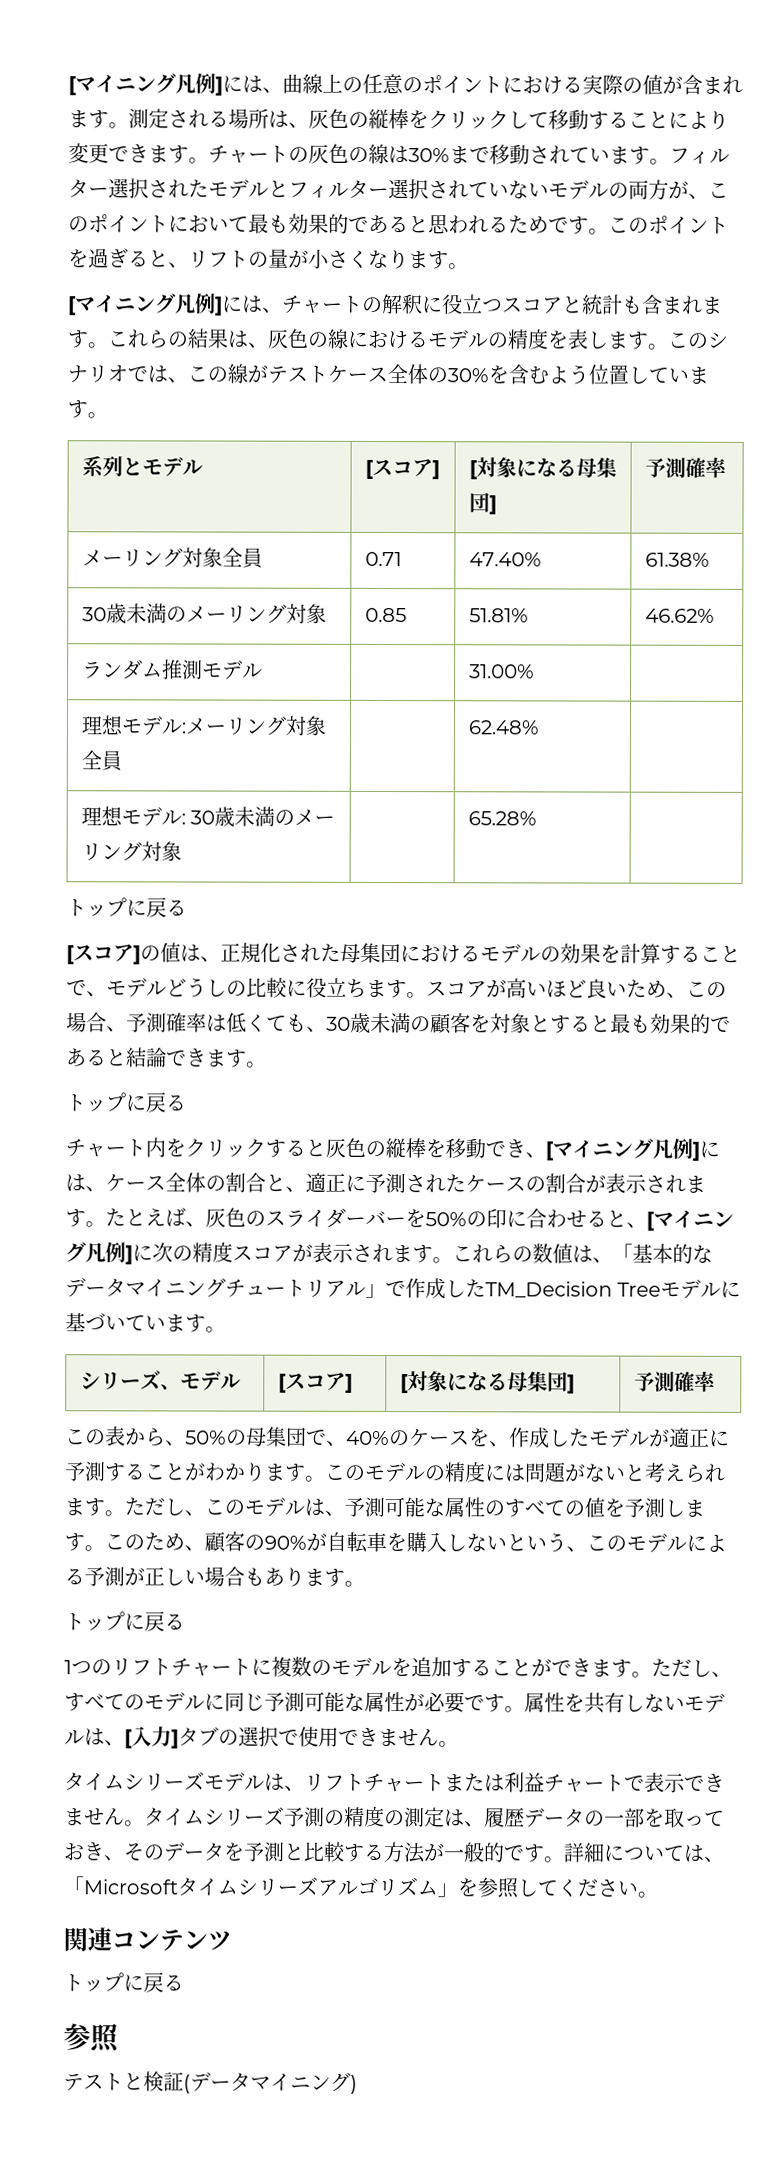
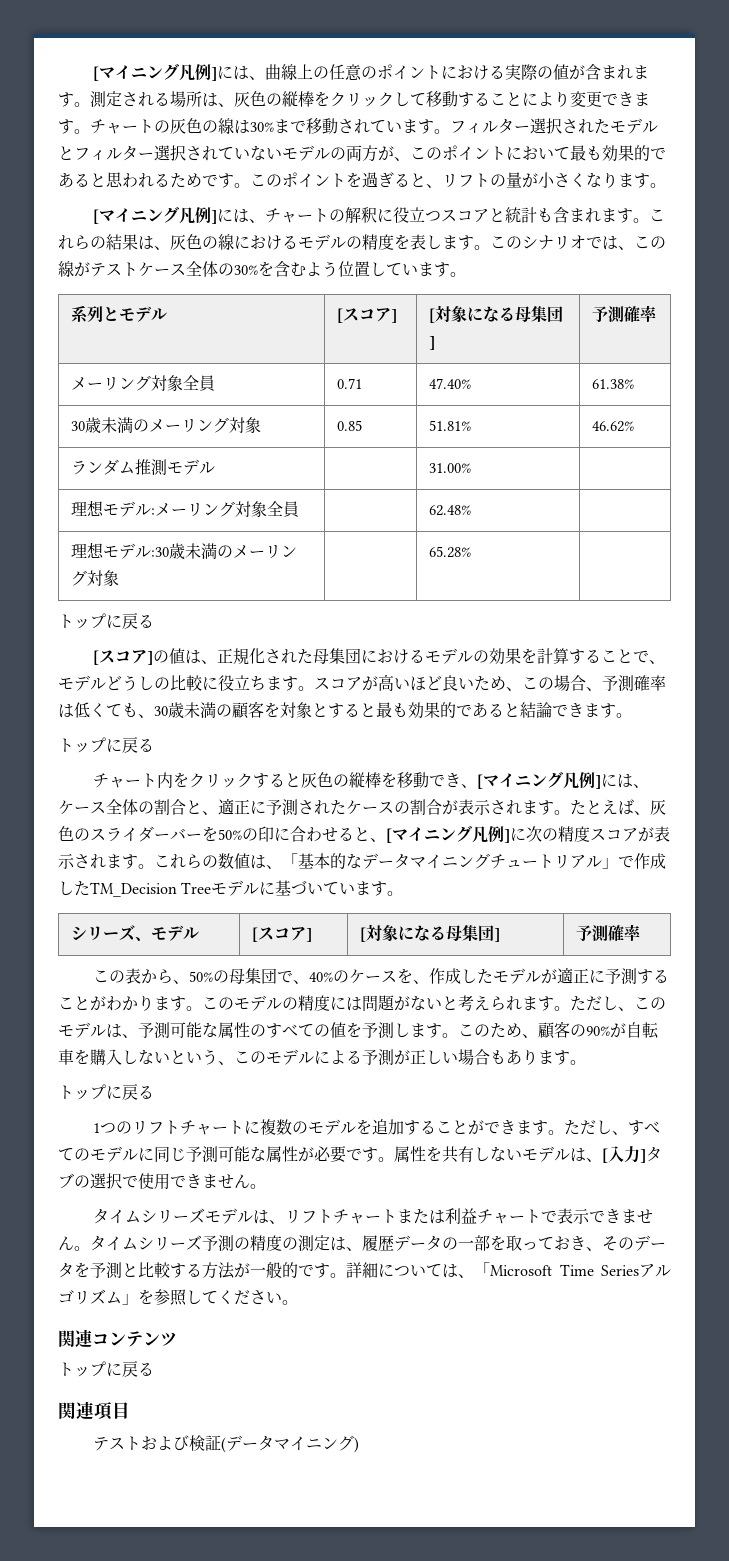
[180,810,215,825] : 30 -> [150,547,169,557] :30
[177,1876,318,1896] タイムシリーズ -> [559,1264,639,1276] Time Series
[63,2023,120,2053] [63,2073,144,2092] 参照 // テストと -> [58,1401,130,1420] [92,1435,189,1451] 関連項目 // テストおよび

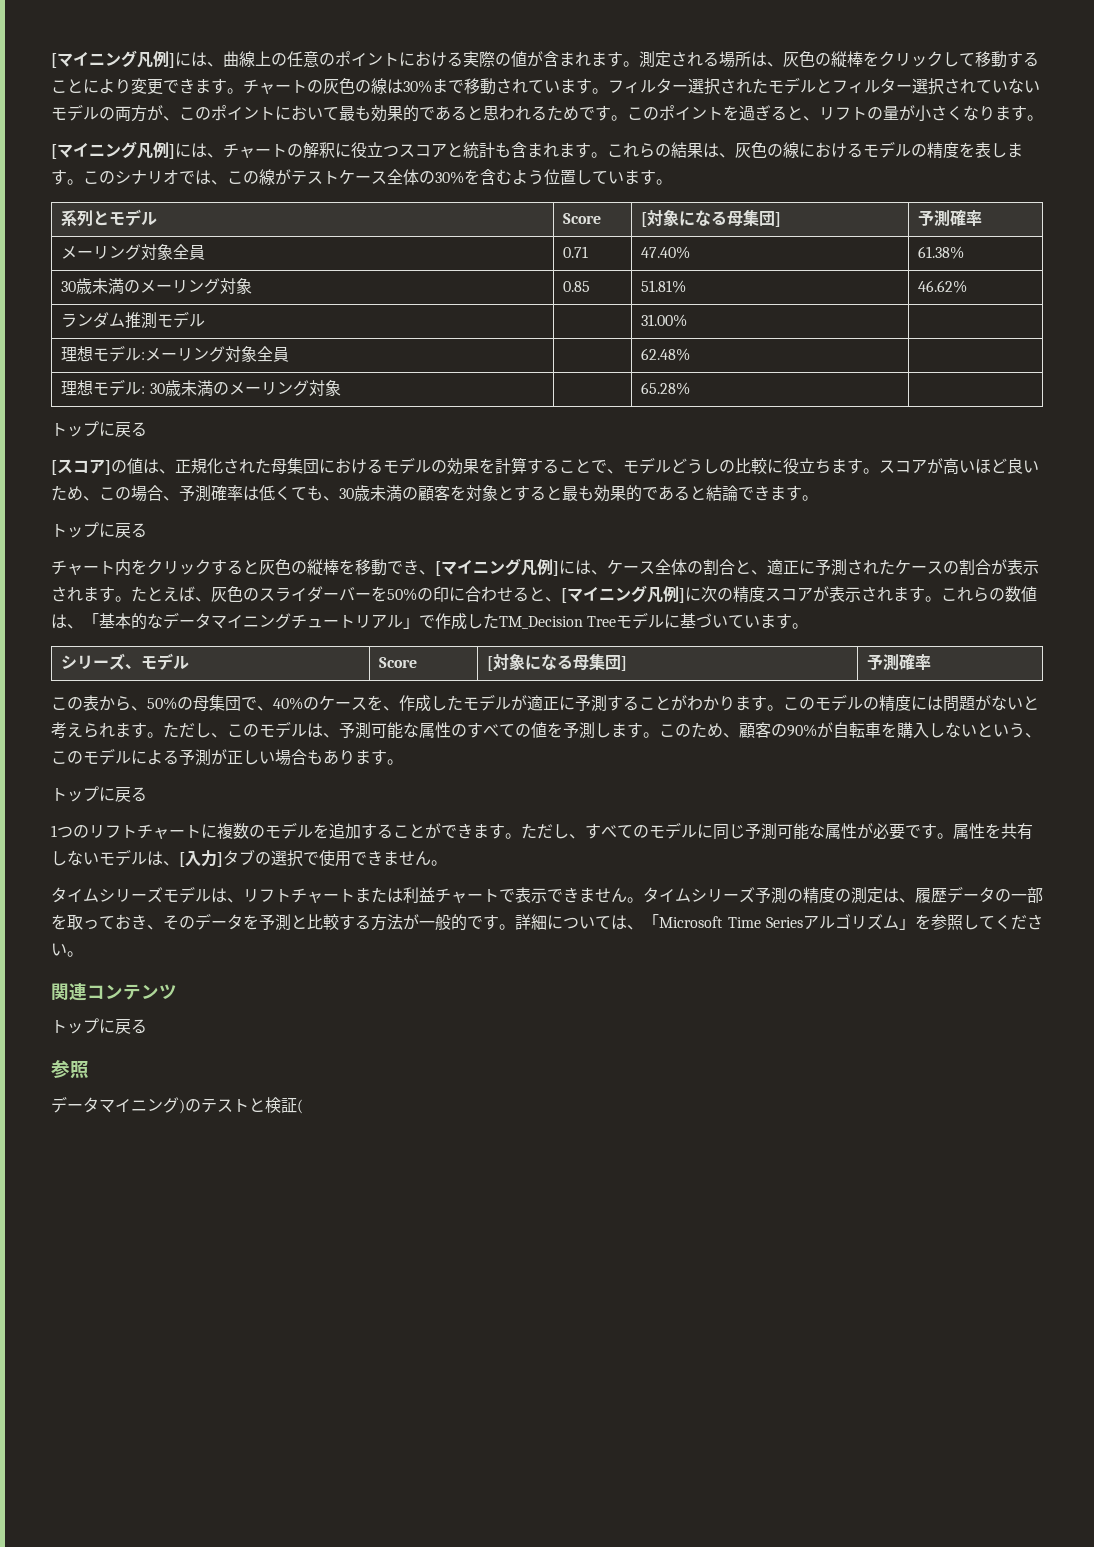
[336,308,397,323] [スコア] -> [563,213,602,224] Score
[150,547,169,557] :30 -> [141,383,165,394] : 30
[251,927,312,942] [スコア] -> [379,657,418,668] Score
[58,1401,130,1420] [92,1435,226,1453] 関連項目 // テストおよび検証( -> [51,1060,89,1079] 参照 //
(359, 1445) none -> [185,1097,303,1114] のテストと検証(

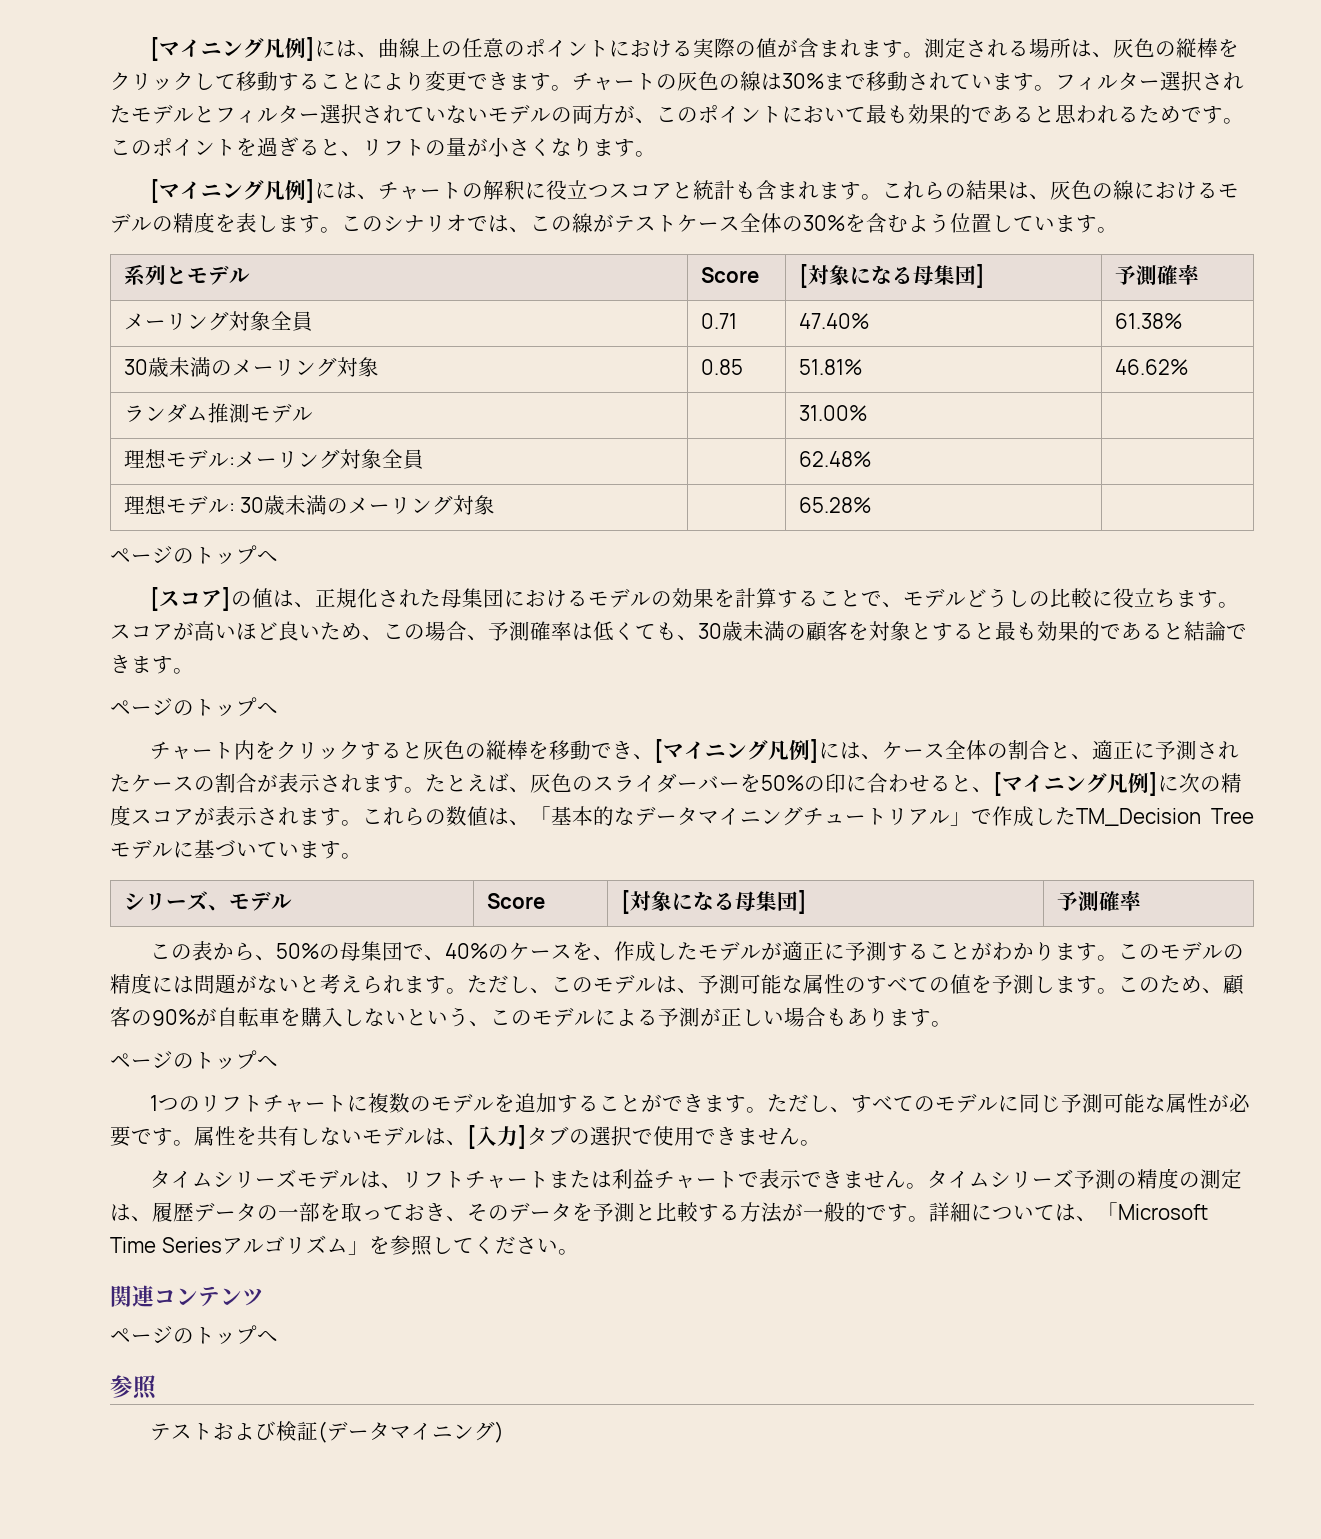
[51,421,147,437] トップに戻る -> [110,545,278,565] ページのトップへ
[51,522,147,538] トップに戻る -> [110,697,278,717] ページのトップへ
[51,786,147,802] トップに戻る -> [110,1050,278,1070] ページのトップへ
[51,1018,147,1034] [51,1060,89,1079] トップに戻る // 参照 // -> [110,1325,278,1345] [110,1375,157,1400] [150,1421,328,1443] ページのトップへ // 参照 // テストおよび検証(
[185,1097,303,1114] のテストと検証( -> (505, 1432) none

